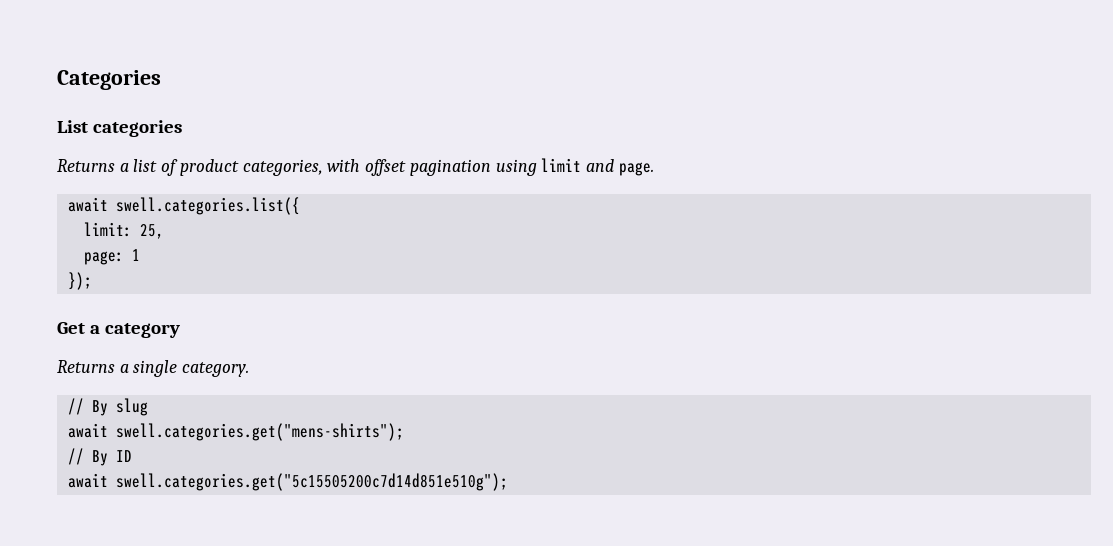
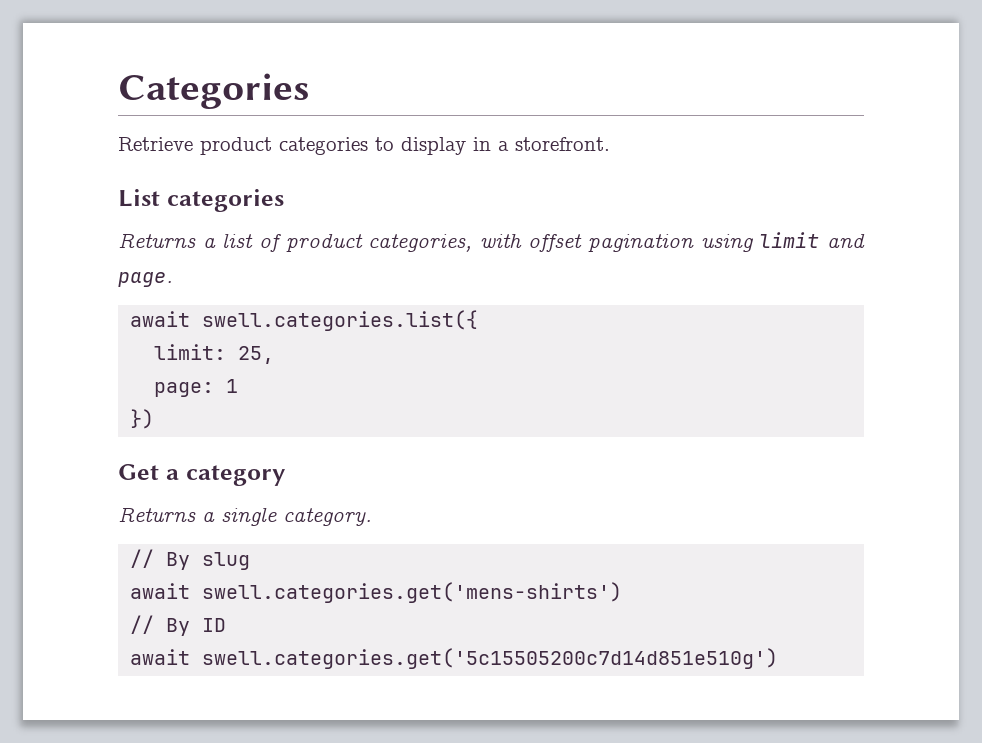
(161, 80) none -> [118,137,610,155] // Retrieve product categories to display in a storefront.
[67,272,92,290] }); -> [130,409,155,429] })
[115,423,404,441] swell.categories.get("mens-shirts"); -> [202,582,623,603] swell.categories.get('mens-shirts')
[115,473,508,491] swell.categories.get("5c15505200c7d14d851e510g"); -> [202,648,779,669] swell.categories.get('5c15505200c7d14d851e510g')

